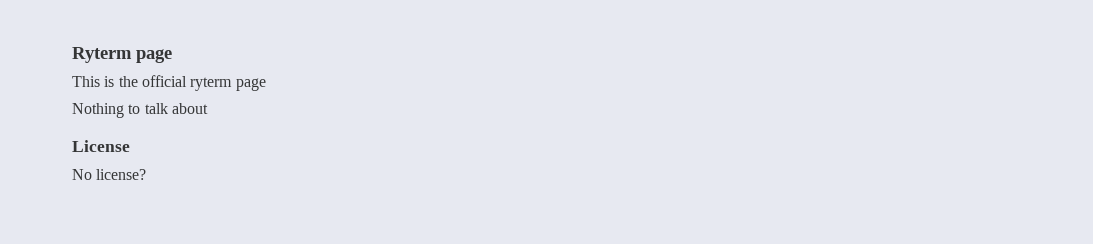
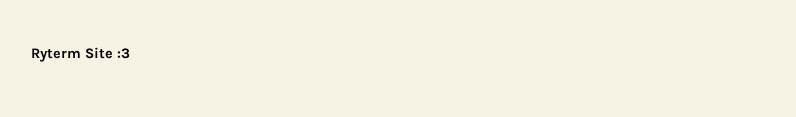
[136,49,172,63] [72,75,266,91] [72,103,208,118] [72,140,130,152] [72,169,147,180] page // This is the official ryterm page // Nothing to talk about // License // No license? -> [85,47,130,59] Site :3

